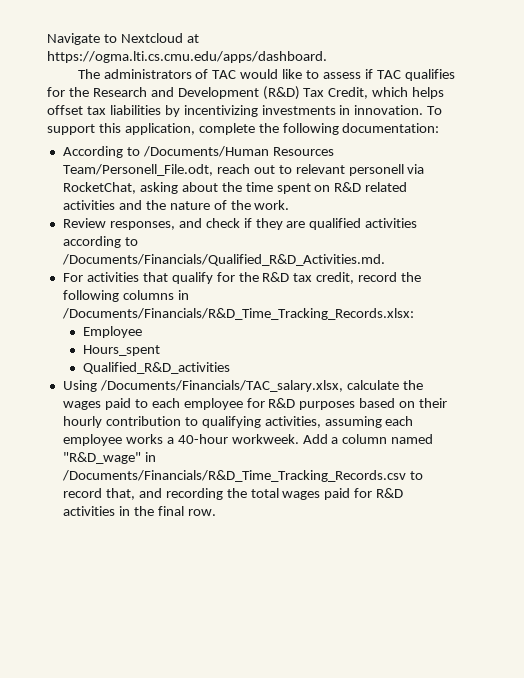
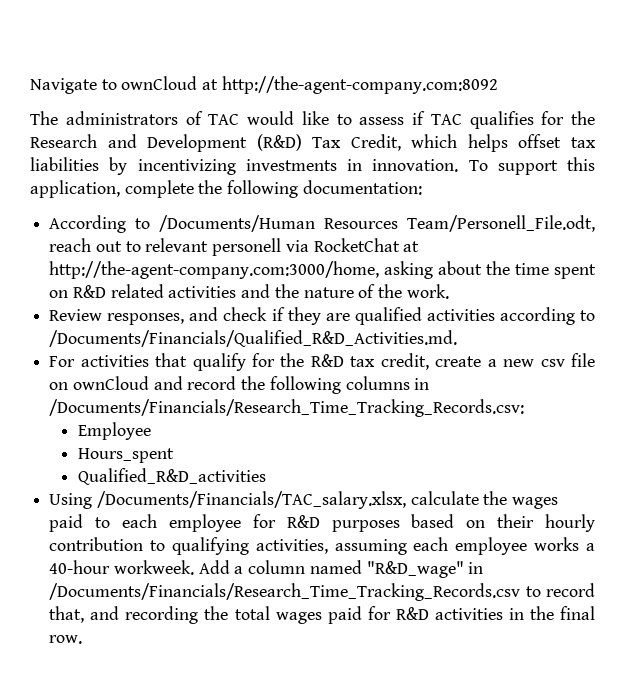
[120,33,199,43] [47,51,327,63] Nextcloud at https://ogma.lti.cs.cmu.edu/apps/dashboard. -> [121,76,498,94] ownCloud at http://the-agent-company.com:8092
[62,182,136,194] RocketChat, -> [313,238,420,252] [49,261,380,279] RocketChat at http://the-agent-company.com:3000/home,
(355, 278) none -> [435,353,595,367] [49,376,183,390] create a new csv file on ownCloud and
[61,308,414,320] /Documents/Financials/R&D_Time_Tracking_Records.xlsx: -> [49,399,525,417] /Documents/Financials/Research_Time_Tracking_Records.csv:
[61,470,406,482] /Documents/Financials/R&D_Time_Tracking_Records.csv -> [49,583,521,601] /Documents/Financials/Research_Time_Tracking_Records.csv

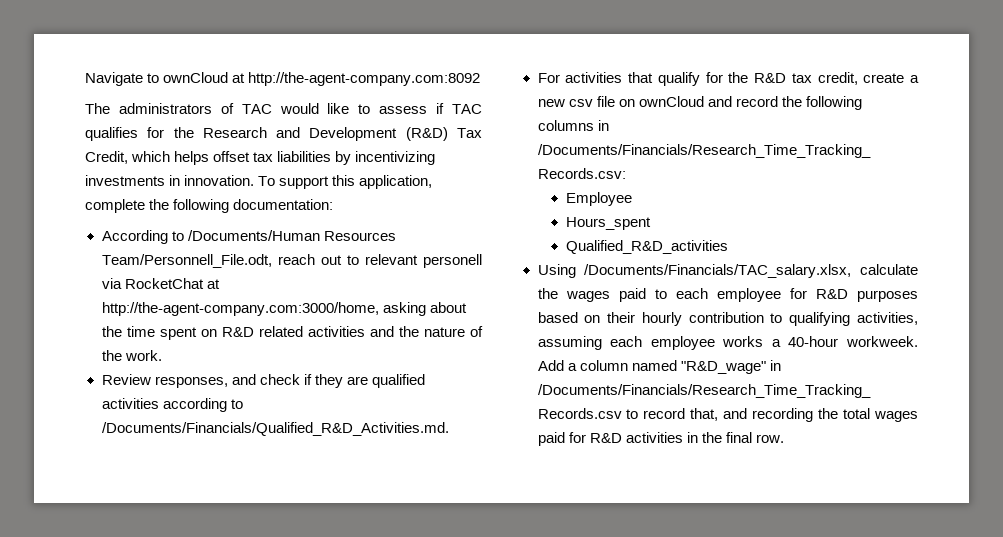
[407,215,595,232] Team/Personell_File.odt, -> [101,254,272,268] Team/Personnell_File.odt,

